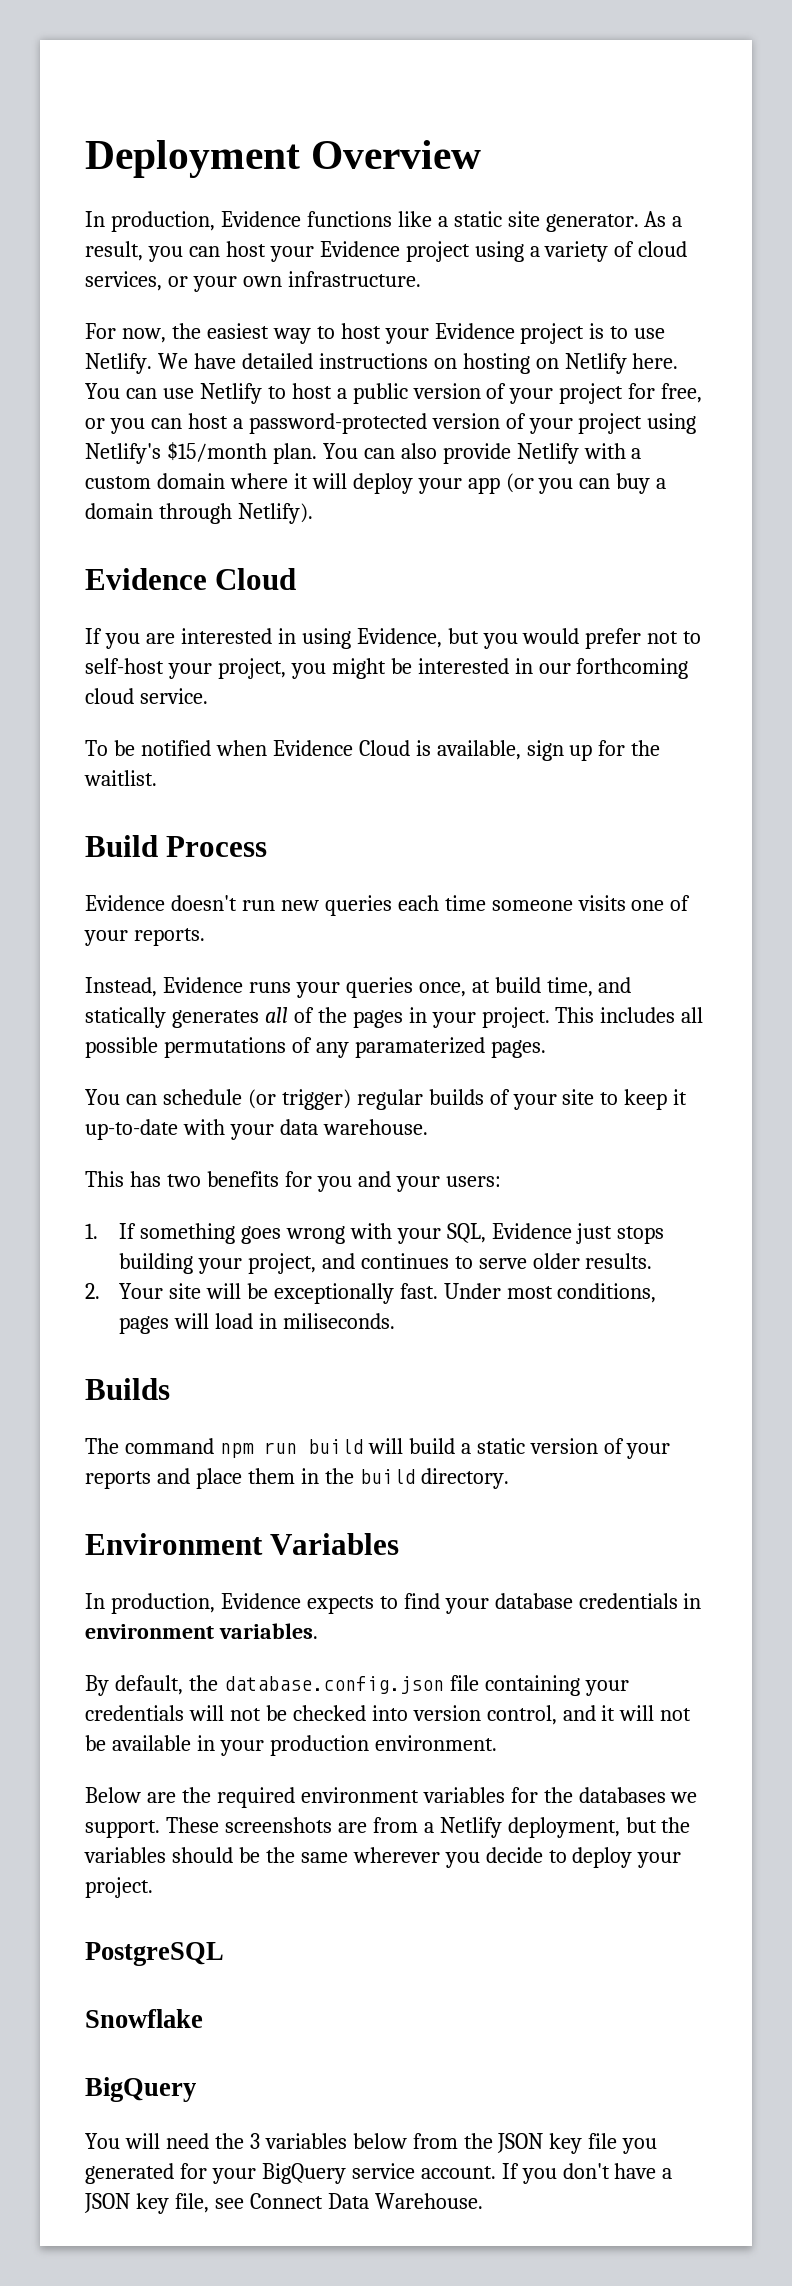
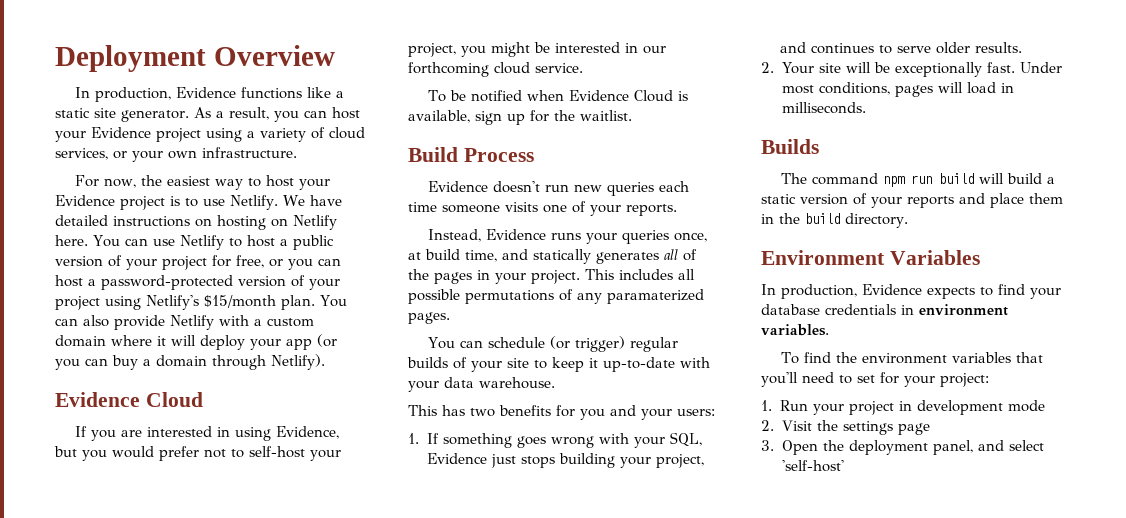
[282,1313,395,1329] miliseconds. -> [781,102,866,114] milliseconds.
[85,1675,629,1696] [85,1705,692,1725] [85,1735,497,1756] [85,1787,698,1808] [85,1817,691,1838] [84,1847,682,1868] [85,1877,153,1898] [85,1942,224,1966] [85,2009,203,2028] [85,2077,196,2102] [85,2133,658,2154] [85,2163,673,2184] [84,2193,483,2214] By default, the database.config.json file containing your credentials will not be checked into version control, and it will not be available in your production environment. // Below are the required environment variables for the databases we support. These screenshots are from a Netlify deployment, but the variables should be the same wherever you decide to deploy your project. // PostgreSQL // Snowflake // BigQuery // You will need the 3 variables below from the JSON key file you generated for your BigQuery service account. If you don't have a JSON key file, see Connect Data Warehouse. -> [781,352,1044,364] [761,372,989,387] [761,400,1045,415] [761,420,930,435] [761,440,1044,455] [781,460,844,472] To find the environment variables that you'll need to set for your project: // 1. Run your project in development mode // 2. Visit the settings page // 3. Open the deployment panel, and select 'self-host'

